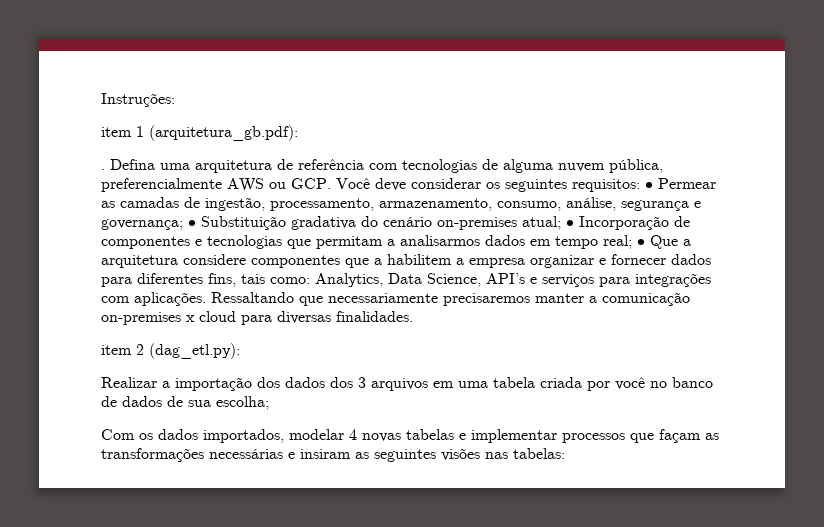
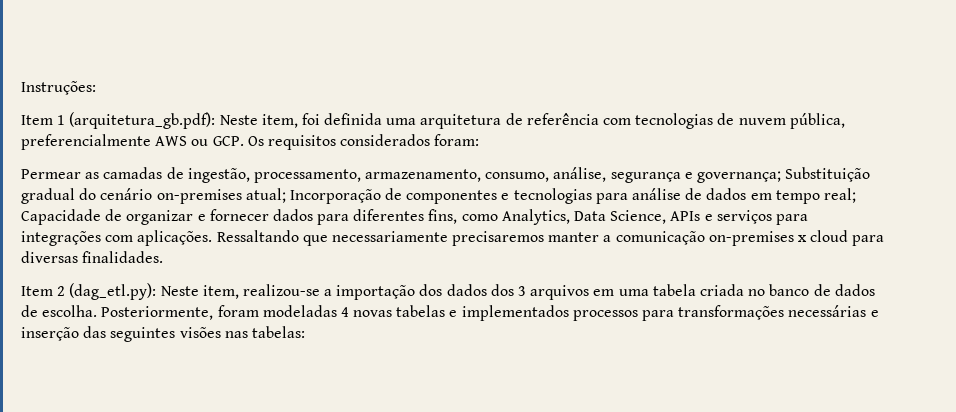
[101,127,132,137] item -> [21,115,53,125] Item
[101,159,155,170] // . Defina -> [219,113,383,128] Neste item, foi definida
[503,159,553,173] alguma -> (735, 119) none
[336,178,653,192] Você deve considerar os seguintes requisitos: • -> [247,134,480,150] Os requisitos considerados foram: //
[188,216,356,230] • Substituição gradativa -> [785,167,871,182] [21,188,75,204] Substituição gradual
[566,220,574,227] • -> (286, 195) none
[287,235,691,249] [101,254,525,268] que permitam a analisarmos dados em tempo real; • Que a arquitetura considere componentes que a habilitem a empresa -> [595,188,856,204] [21,209,123,225] para análise de dados em tempo real; Capacidade de
[241,274,310,284] tais como: -> [461,214,498,221] como
[486,273,525,284] API’s -> [670,211,701,221] APIs
[101,345,132,355] item -> [21,286,53,296] Item
[101,377,157,388] // Realizar -> [160,284,320,299] Neste item, realizou-se
[587,377,645,391] por você -> (744, 290) none
[188,396,269,410] [101,429,719,443] sua escolha; // Com os dados importados, modelar 4 novas tabelas e implementar processos que façam as -> [42,305,675,321] escolha. Posteriormente, foram modeladas 4 novas tabelas e implementados processos para
[300,449,369,459] insiram as -> [21,326,107,341] inserção das

